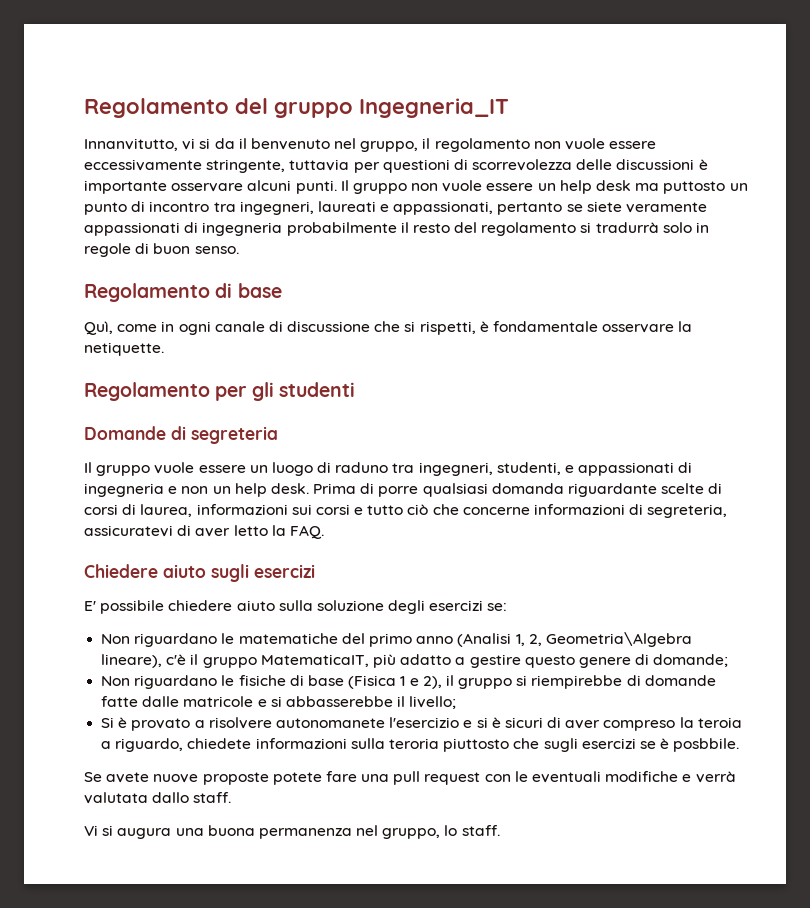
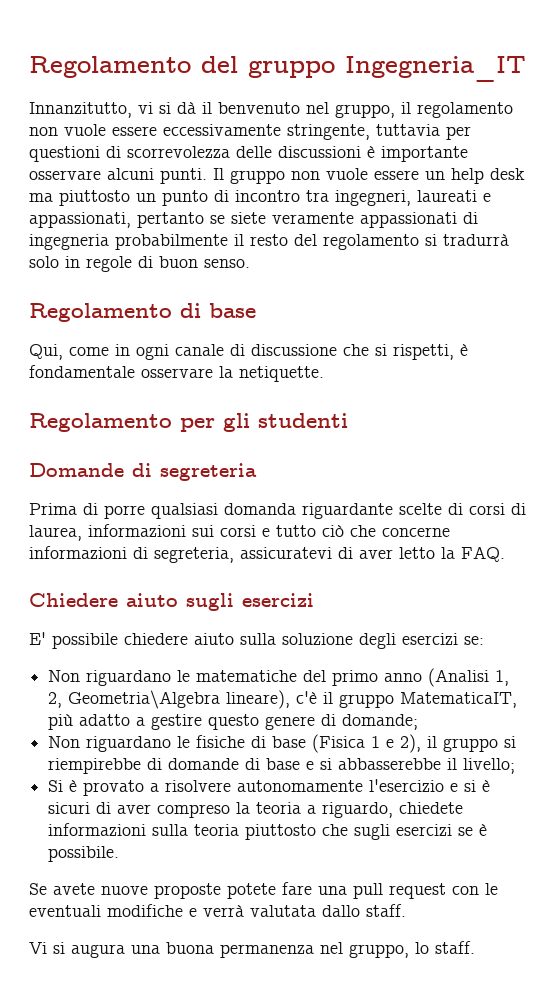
[84,138,178,151] Innanvitutto, -> [29,102,132,118] Innanzitutto,
[214,138,235,149] da -> [177,102,196,114] dà
[663,181,726,194] puttosto -> [59,190,130,206] piuttosto
[84,321,113,335] Quì, -> [29,344,63,360] Qui,
[84,462,693,476] [84,483,309,497] Il gruppo vuole essere un luogo di raduno tra ingegneri, studenti, e appassionati di ingegneria e non un help desk. -> (257, 472) none
[101,696,254,707] fatte dalle matricole -> [245,758,301,770] di base
[275,718,385,728] autonomanete -> [237,780,364,792] autonomamente
[697,717,742,728] teroia -> [256,802,302,814] teoria
[388,738,439,749] teroria -> [194,824,240,836] teoria
[673,738,740,752] posbbile. -> [48,846,120,862] possibile.

